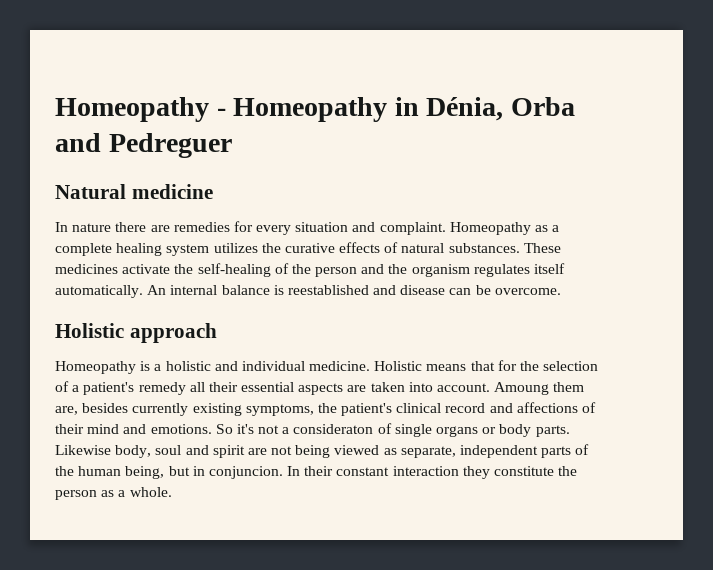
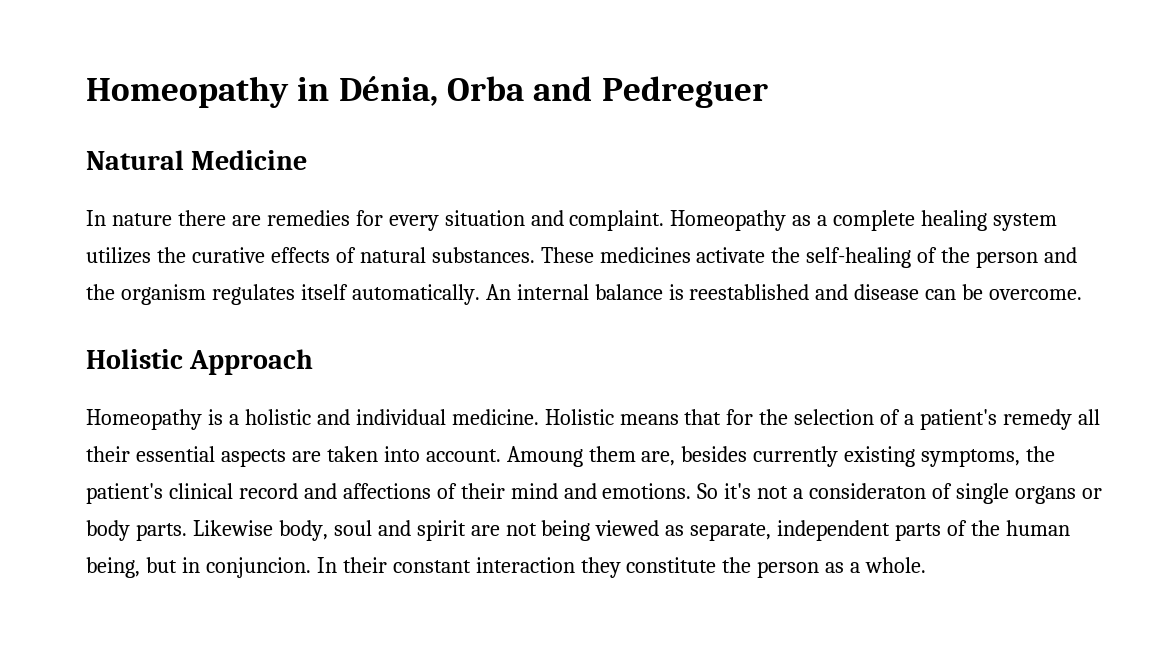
[55,97,388,122] Homeopathy - Homeopathy -> [86,76,289,108] Homeopathy
[131,184,213,199] medicine -> [191,150,308,170] Medicine
[129,323,217,343] approach -> [189,349,314,375] Approach

